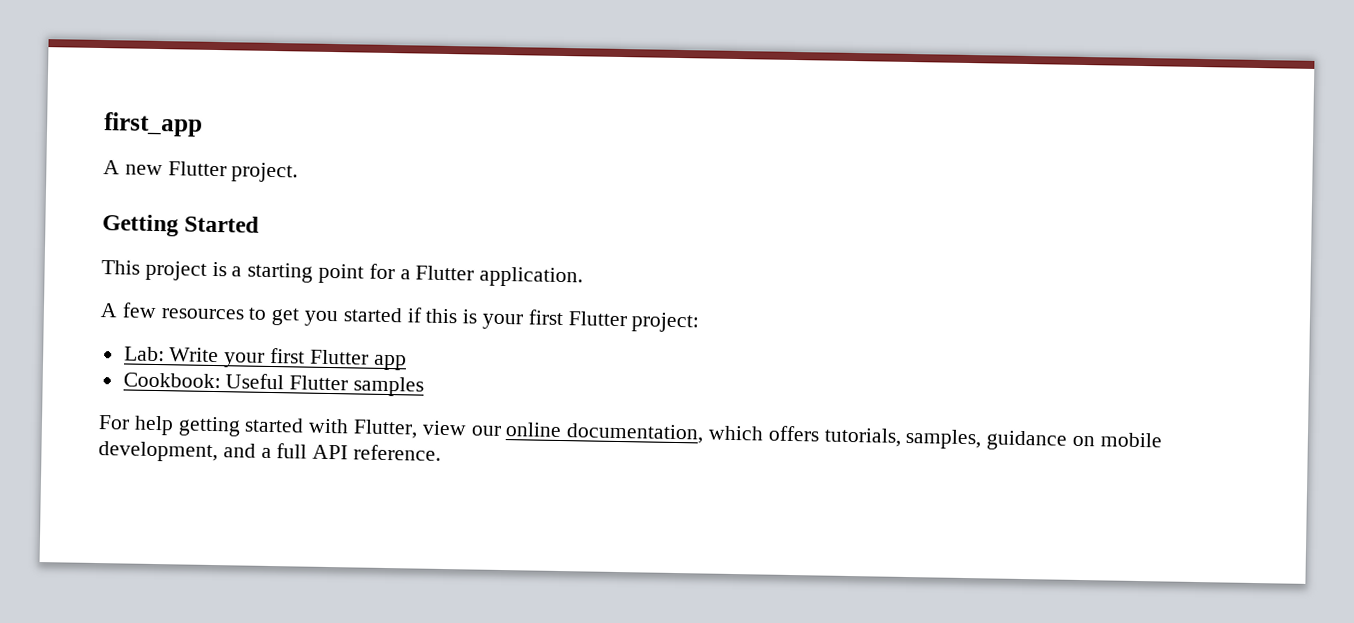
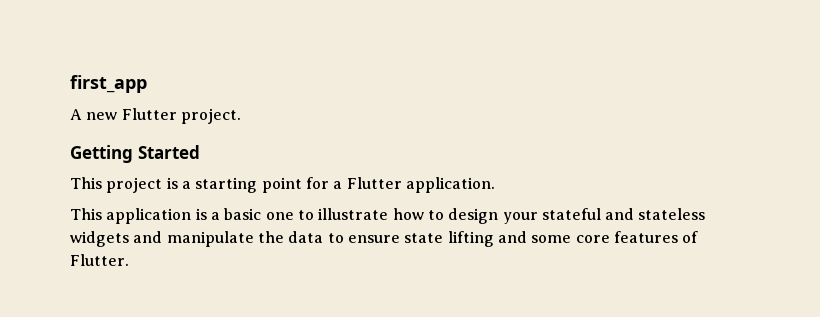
[100,302,700,333] [123,346,407,371] [122,372,425,397] [98,415,1162,451] [98,441,442,463] A few resources to get you started if this is your first Flutter project: // Lab: Write your first Flutter app // Cookbook: Useful Flutter samples // For help getting started with Flutter, view our online documentation, which offers tutorials, samples, guidance on mobile development, and a full API reference. -> [70,208,706,224] [70,231,699,247] [70,254,129,266] This application is a basic one to illustrate how to design your stateful and stateless widgets and manipulate the data to ensure state lifting and some core features of Flutter.

